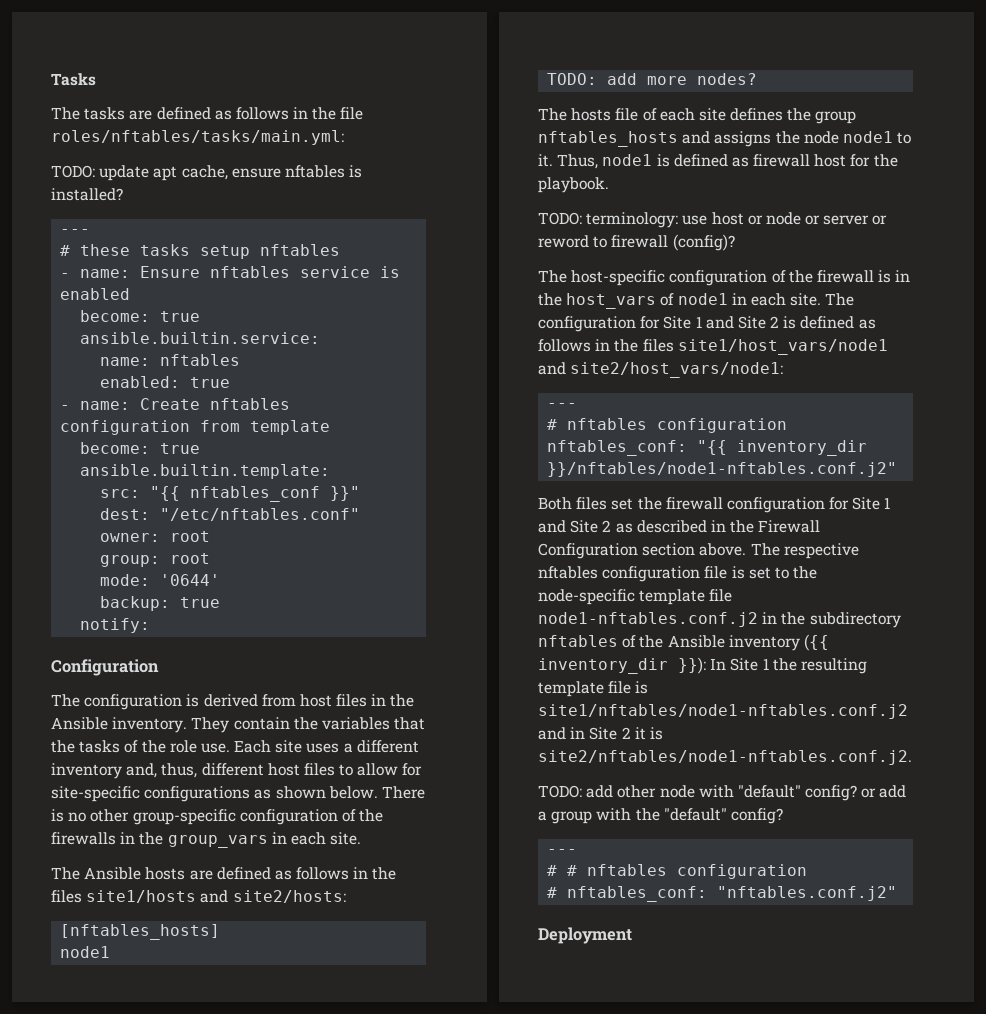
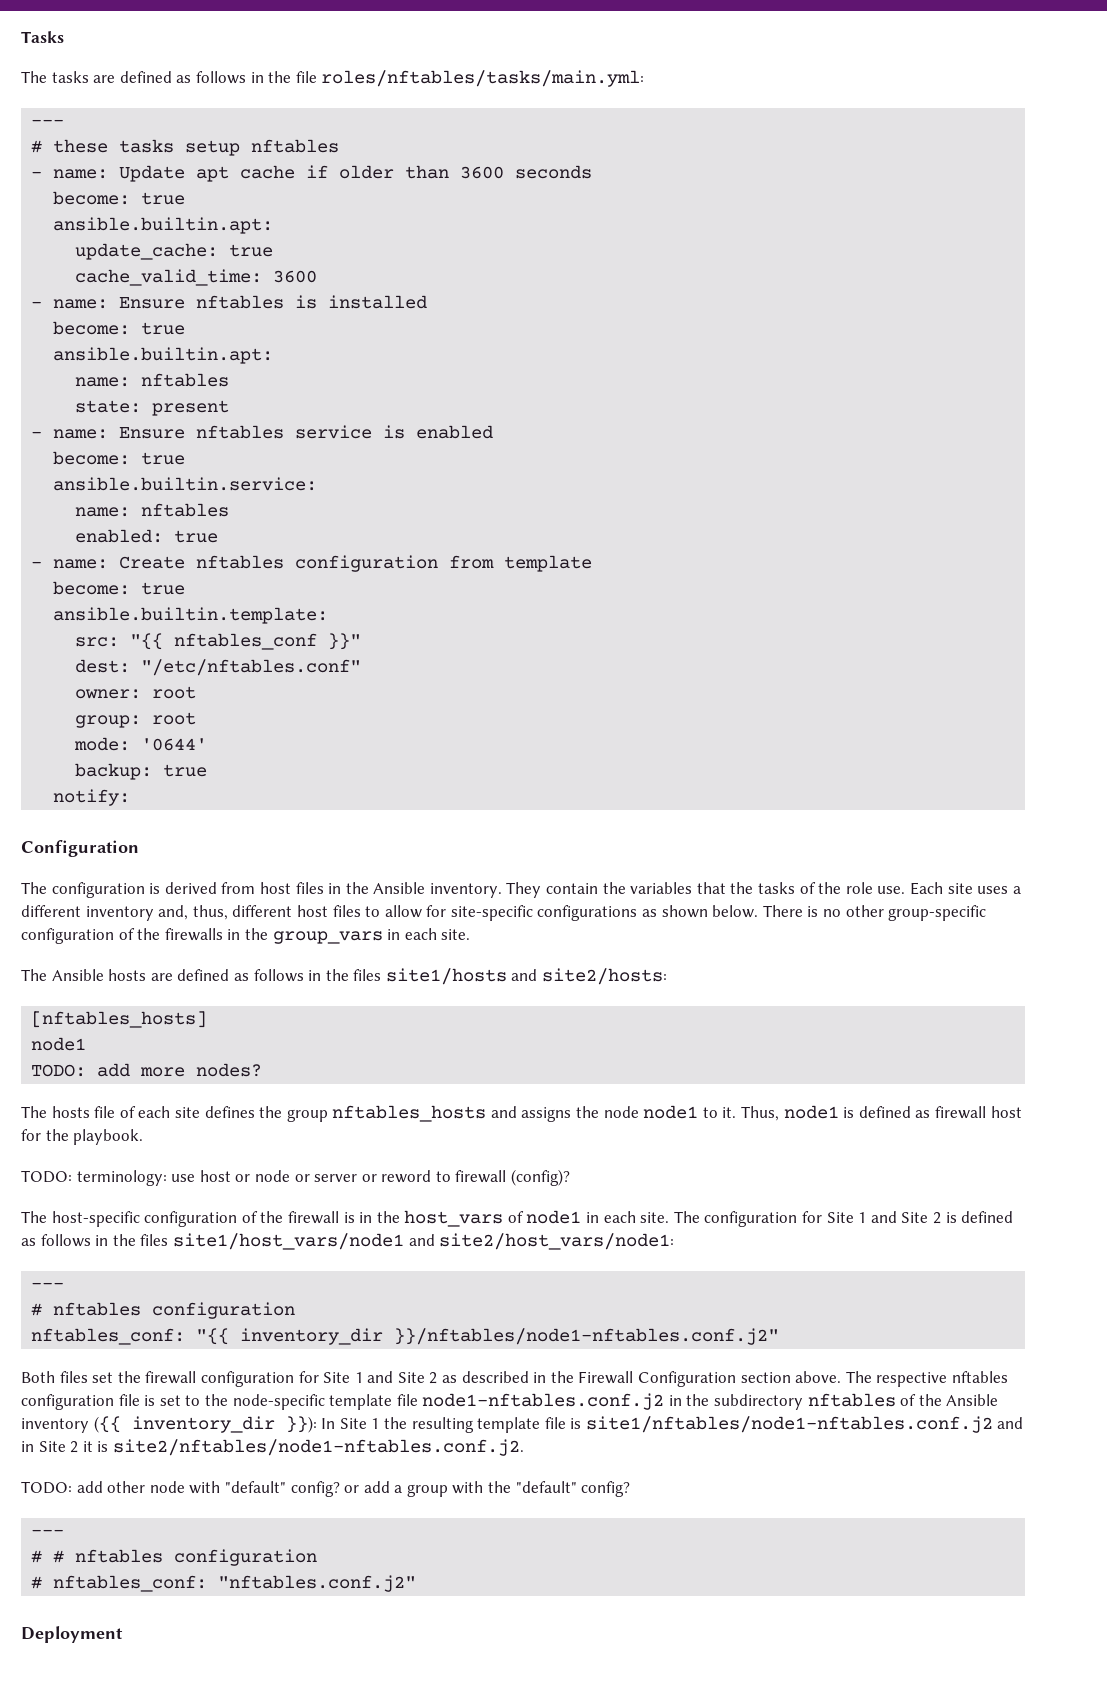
[51,165,363,181] [51,188,123,201] // TODO: update apt cache, ensure nftables is installed? -> (645, 78) none
(341, 250) none -> [31,165,593,182] [53,191,186,205] [53,217,274,234] [75,243,274,260] [75,269,318,286] [31,295,428,309] [53,321,186,335] [53,347,274,364] [75,373,230,387] [75,400,230,416] // - name: Update apt cache if older than 3600 seconds // become: true // ansible.builtin.apt: // update_cache: true // cache_valid_time: 3600 // - name: Ensure nftables is installed // become: true // ansible.builtin.apt: // name: nftables // state: present

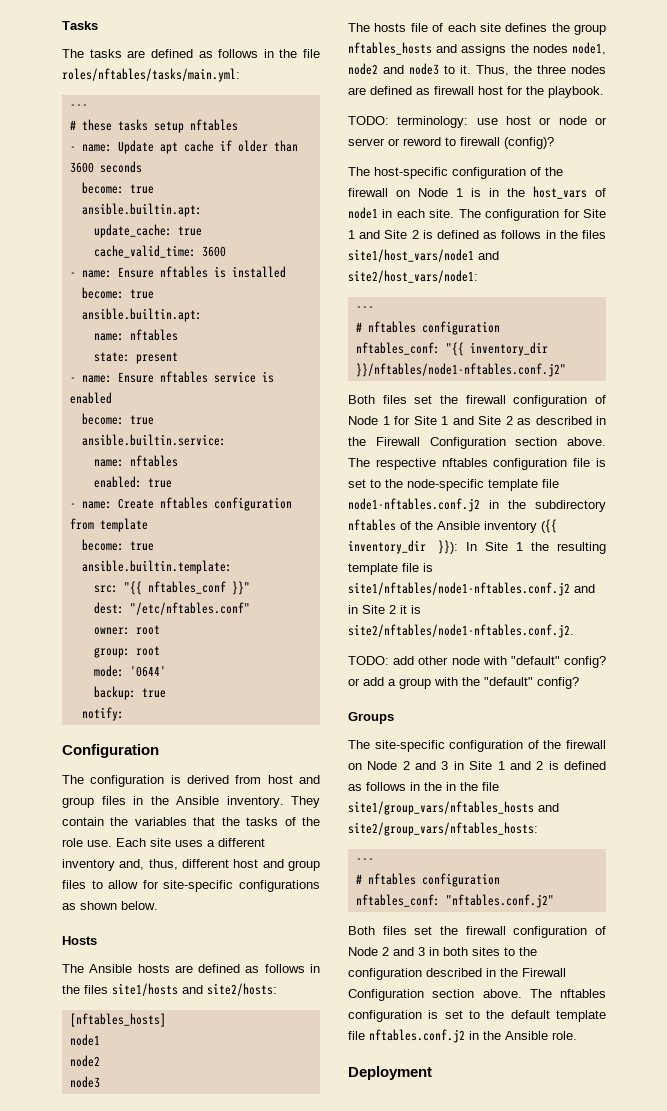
(291, 888) none -> [299,775,320,784] [62,797,94,808] and group
(328, 911) none -> [262,859,320,871] and group
[762,905,987,921] [21,928,471,944] There is no other group-specific configuration of the firewalls in the group_vars in each site. -> [62,936,97,945] // Hosts
[31,1063,263,1077] TODO: add more nodes? -> [69,1055,100,1067] [69,1076,100,1088] node2 // node3
[603,1105,855,1121] node node1 to it. Thus, node1 is -> [532,42,606,55] [348,63,606,76] [348,87,366,95] nodes node1, node2 and node3 to it. Thus, the three nodes are
(339, 1217) none -> [396,188,463,197] on Node 1
(294, 1379) none -> [595,395,606,404] [348,416,390,425] of Node 1
[31,1529,65,1536] [31,1549,318,1566] [31,1576,43,1589] // --- // # # nftables configuration // # -> [348,712,394,724] [348,740,606,752] [348,761,606,770] [348,782,499,791] [348,801,559,815] [348,822,538,836] [355,858,374,863] [355,873,500,887] // Groups // The site-specific configuration of the firewall on Node 2 and 3 in Site 1 and 2 is defined as follows in the in the file site1/group_vars/nftables_hosts and site2/group_vars/nftables_hosts: // --- // # nftables configuration //
(417, 1583) none -> [348,926,606,938] [348,947,537,956] [348,968,566,980] [348,989,606,1001] [348,1010,606,1022] [348,1029,577,1043] // Both files set the firewall configuration of Node 2 and 3 in both sites to the configuration described in the Firewall Configuration section above. The nftables configuration is set to the default template file nftables.conf.j2 in the Ansible role.

